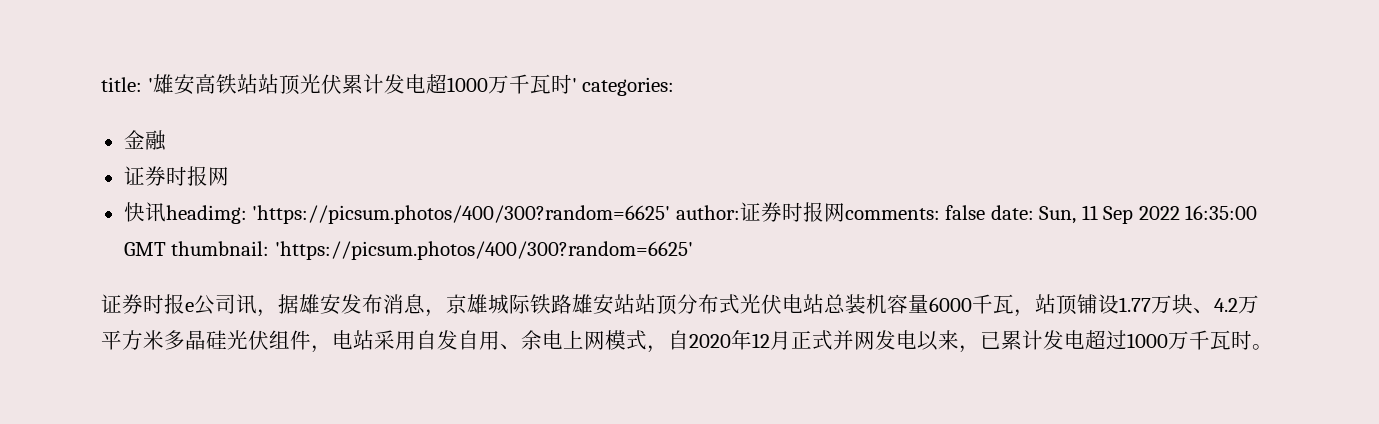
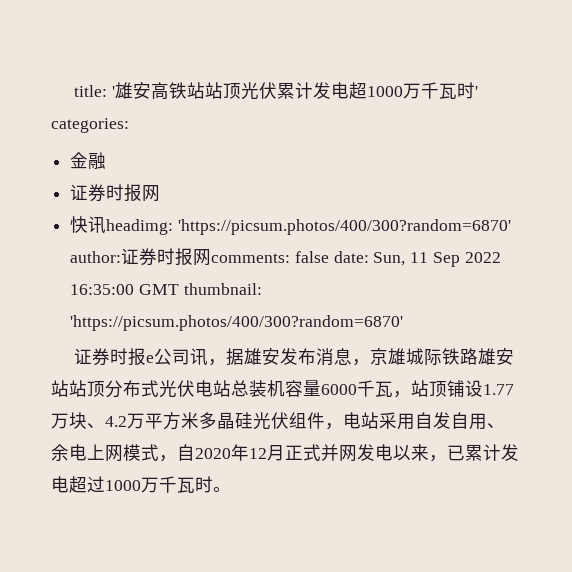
[252,205,671,224] 'https://picsum.photos/400/300?random=6625' -> [177,219,511,235] 'https://picsum.photos/400/300?random=6870'
[274,241,693,260] 'https://picsum.photos/400/300?random=6625' -> [70,315,404,331] 'https://picsum.photos/400/300?random=6870'

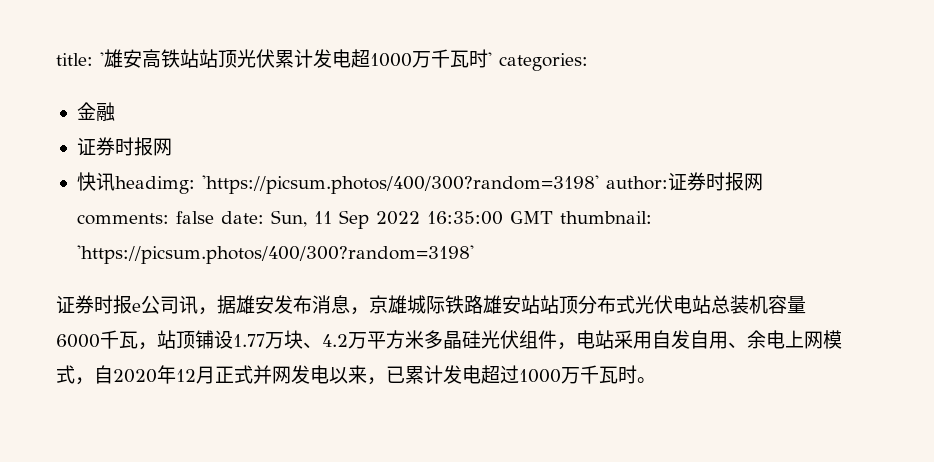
[177,219,511,235] 'https://picsum.photos/400/300?random=6870' -> [201,175,599,194] 'https://picsum.photos/400/300?random=3198'
[70,315,404,331] 'https://picsum.photos/400/300?random=6870' -> [76,245,474,264] 'https://picsum.photos/400/300?random=3198'

